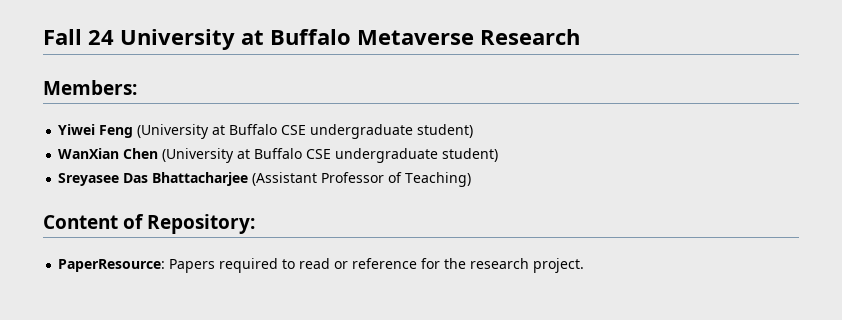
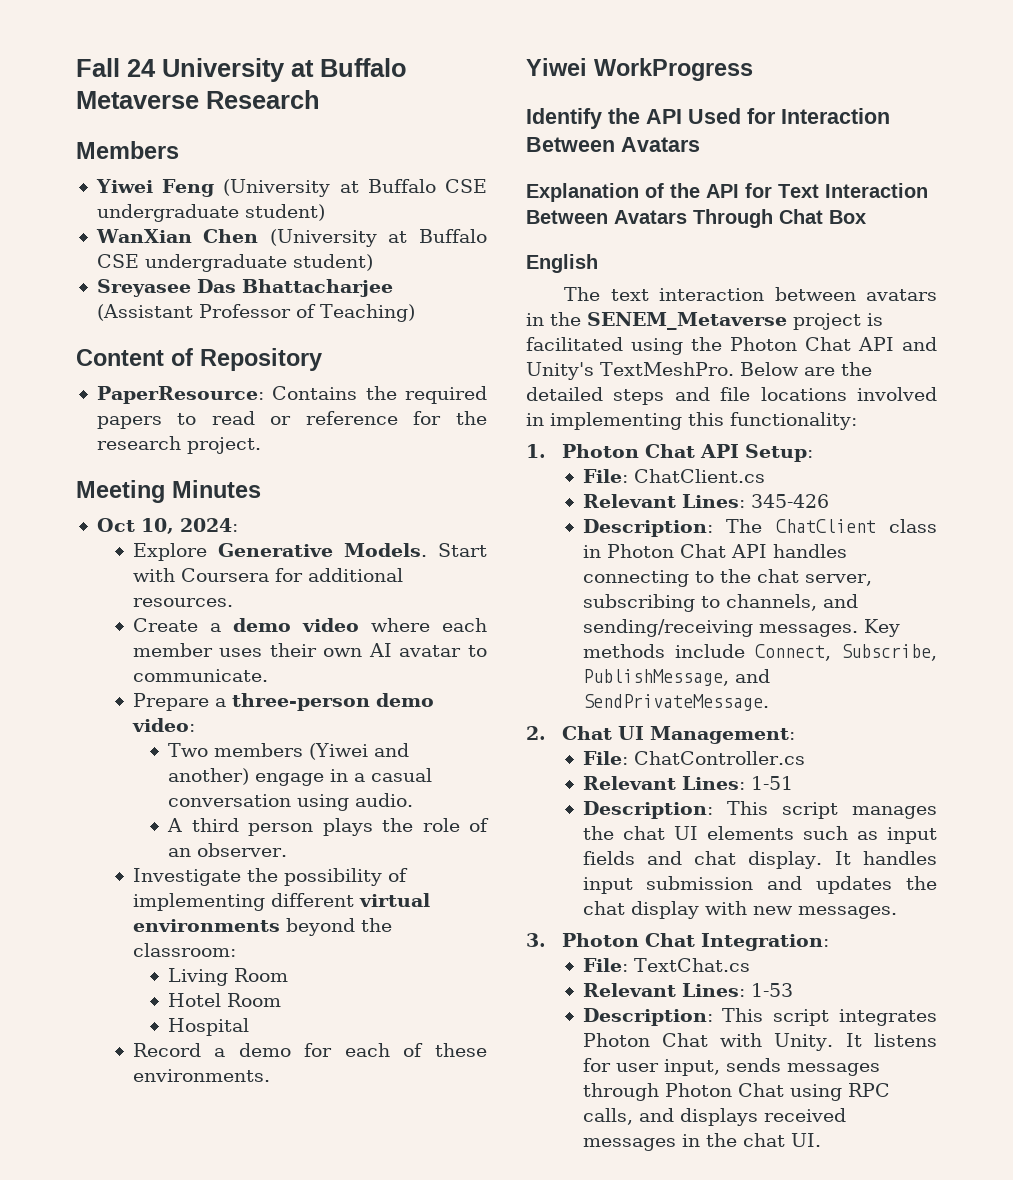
[43,80,137,95] Members: -> [76,141,179,159] Members
[147,214,256,234] Repository: -> [200,348,322,371] Repository
[169,258,279,273] Papers required -> [272,386,487,404] [96,416,162,429] Contains the required papers
(585, 265) none -> [76,480,261,503] [96,518,238,534] [132,543,487,561] [132,568,403,582] [132,598,233,607] [132,618,488,632] [132,643,488,657] [132,669,268,682] [132,693,434,711] [131,718,195,732] [168,743,410,760] [168,768,433,786] [168,793,414,811] [167,818,489,836] [168,843,288,857] [132,868,408,886] [132,893,430,911] [132,918,392,936] [132,943,236,957] [168,968,289,986] [168,993,282,1007] [168,1018,250,1036] [132,1043,488,1057] [132,1069,270,1082] [526,58,753,81] [526,108,890,129] [526,137,700,152] [526,183,928,202] [526,209,866,228] [526,254,598,273] [564,287,937,301] [526,312,883,330] [526,337,937,355] [526,362,872,380] [526,387,937,405] [526,412,857,430] [526,444,813,462] [582,469,765,483] [582,494,829,508] [582,519,937,537] [582,544,847,558] [582,569,872,587] [582,594,858,612] [582,619,900,637] [582,644,937,661] [582,669,770,686] [582,694,769,711] [526,726,795,744] [582,751,805,765] [582,776,793,790] [582,801,937,819] [582,826,938,844] [582,851,937,869] [582,876,937,894] [582,901,897,919] [526,933,829,951] [582,958,750,972] [582,983,793,997] [582,1008,937,1026] [582,1033,937,1051] [582,1058,880,1076] [582,1083,890,1101] [582,1108,846,1126] [582,1133,821,1151] // Meeting Minutes // Oct 10, 2024: // Explore Generative Models. Start with Coursera for additional resources. // Create a demo video where each member uses their own AI avatar to communicate. // Prepare a three-person demo video: // Two members (Yiwei and another) engage in a casual conversation using audio. // A third person plays the role of an observer. // Investigate the possibility of implementing different virtual environments beyond the classroom: // Living Room // Hotel Room // Hospital // Record a demo for each of these environments. // Yiwei WorkProgress // Identify the API Used for Interaction Between Avatars // Explanation of the API for Text Interaction Between Avatars Through Chat Box // English // The text interaction between avatars in the SENEM_Metaverse project is facilitated using the Photon Chat API and Unity's TextMeshPro. Below are the detailed steps and file locations involved in implementing this functionality: // 1. Photon Chat API Setup: // File: ChatClient.cs // Relevant Lines: 345-426 // Description: The ChatClient class in Photon Chat API handles connecting to the chat server, subscribing to channels, and sending/receiving messages. Key methods include Connect, Subscribe, PublishMessage, and SendPrivateMessage. // 2. Chat UI Management: // File: ChatController.cs // Relevant Lines: 1-51 // Description: This script manages the chat UI elements such as input fields and chat display. It handles input submission and updates the chat display with new messages. // 3. Photon Chat Integration: // File: TextChat.cs // Relevant Lines: 1-53 // Description: This script integrates Photon Chat with Unity. It listens for user input, sends messages through Photon Chat using RPC calls, and displays received messages in the chat UI.

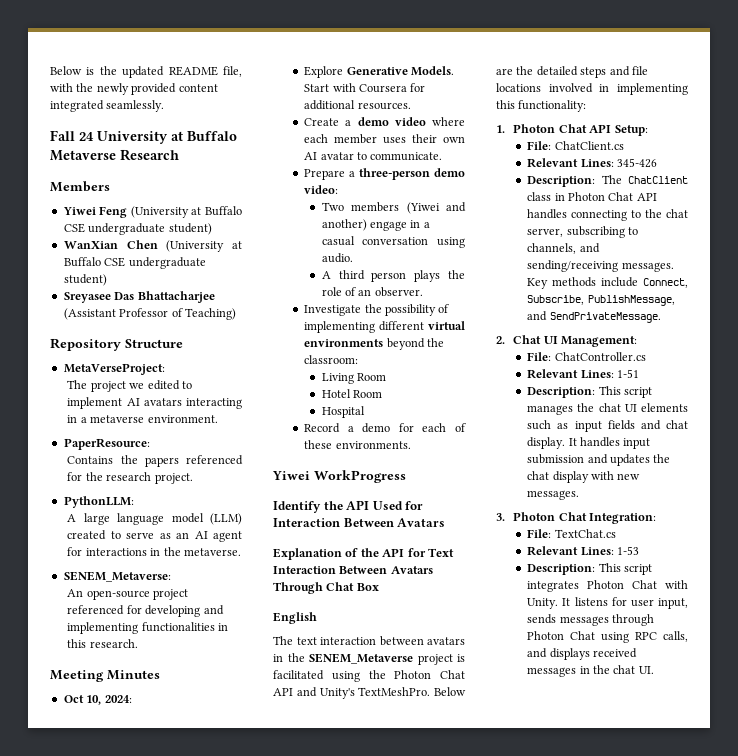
(76, 67) none -> [50,66,243,78] [50,83,218,95] [50,100,165,112] Below is the updated README file, with the newly provided content integrated seamlessly. //
[76,348,193,366] Content of -> (236, 314) none
(322, 359) none -> [125,339,183,348] [63,363,165,375] [67,380,192,392] [67,397,242,409] [67,415,218,423] Structure // MetaVerseProject: // The project we edited to implement AI avatars interacting in a metaverse environment.
(264, 395) none -> (150, 444) //
[405,386,487,404] [96,411,487,429] [96,436,261,454] required papers to read or reference for the research project. -> [144,455,243,467] [67,472,193,484] [63,496,134,508] [67,513,243,525] [67,530,242,542] [67,547,241,556] [63,571,171,582] [67,589,189,600] [67,605,224,617] [67,622,229,634] [67,639,138,648] papers referenced for the research project. // PythonLLM: // A large language model (LLM) created to serve as an AI agent for interactions in the metaverse. // SENEM_Metaverse: // An open-source project referenced for developing and implementing functionalities in this research.

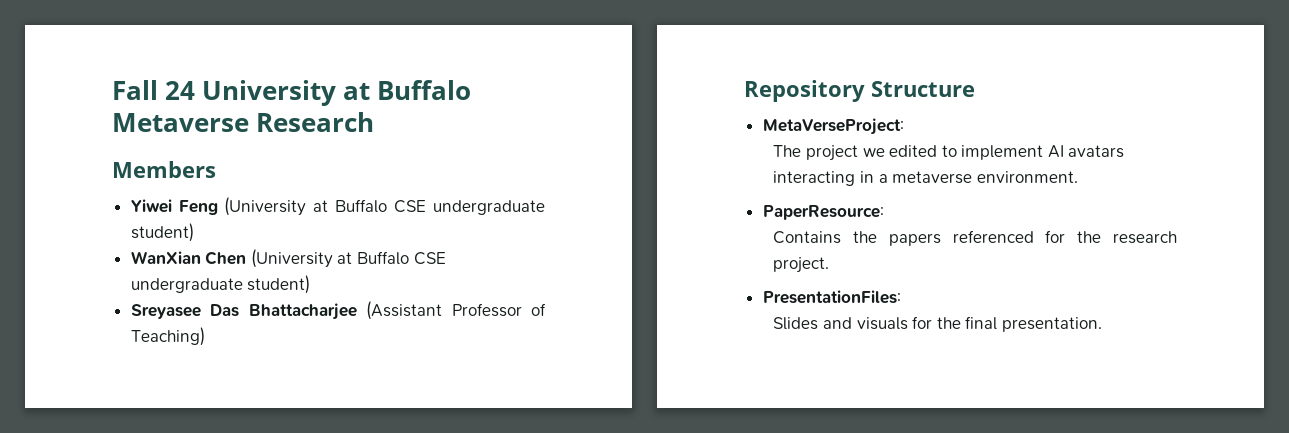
[50,66,243,78] [50,83,218,95] [50,100,165,112] Below is the updated README file, with the newly provided content integrated seamlessly. // -> (112, 90) none
[63,496,134,508] [67,513,243,525] [67,530,242,542] [67,547,241,556] [63,571,171,582] [67,589,189,600] [67,605,224,617] [67,622,229,634] [67,639,138,648] [50,670,160,682] [63,695,132,705] [304,66,454,78] [304,83,426,93] [304,100,411,110] [304,117,465,126] [304,134,465,144] [304,152,443,161] [304,168,465,180] [304,185,339,194] [321,202,466,214] [321,219,430,231] [321,236,465,248] [321,253,353,263] [321,270,466,282] [321,287,423,297] [304,304,450,316] [304,321,465,333] [304,338,444,350] [304,355,359,364] [321,373,387,384] [321,389,383,398] [321,406,365,418] [304,423,466,433] [304,440,411,449] [272,470,406,483] [273,500,424,513] [273,518,446,527] [273,548,454,560] [273,566,433,574] [273,582,379,594] [273,612,317,624] [273,636,465,646] [273,653,465,665] [273,670,465,682] [273,687,466,699] [496,66,648,78] [496,83,688,95] [496,100,587,112] [496,124,648,136] [527,141,624,150] [527,158,657,168] [527,175,688,187] [527,192,657,201] [527,209,688,221] [527,226,638,238] [527,243,600,254] [527,260,674,272] [527,277,688,289] [527,295,675,306] [527,311,661,323] [496,335,638,347] [527,352,646,361] [527,369,639,379] [527,386,652,398] [527,403,688,415] [527,420,688,432] [527,437,651,449] [527,454,671,466] [527,471,641,483] [527,490,580,500] [496,512,657,524] [527,529,616,538] [527,546,639,556] [527,563,652,575] [527,580,688,592] [527,597,688,609] [527,614,654,626] [527,631,688,643] [527,648,637,660] [527,665,654,677] PythonLLM: // A large language model (LLM) created to serve as an AI agent for interactions in the metaverse. // SENEM_Metaverse: // An open-source project referenced for developing and implementing functionalities in this research. // Meeting Minutes // Oct 10, 2024: // Explore Generative Models. Start with Coursera for additional resources. // Create a demo video where each member uses their own AI avatar to communicate. // Prepare a three-person demo video: // Two members (Yiwei and another) engage in a casual conversation using audio. // A third person plays the role of an observer. // Investigate the possibility of implementing different virtual environments beyond the classroom: // Living Room // Hotel Room // Hospital // Record a demo for each of these environments. // Yiwei WorkProgress // Identify the API Used for Interaction Between Avatars // Explanation of the API for Text Interaction Between Avatars Through Chat Box // English // The text interaction between avatars in the SENEM_Metaverse project is facilitated using the Photon Chat API and Unity's TextMeshPro. Below are the detailed steps and file locations involved in implementing this functionality: // 1. Photon Chat API Setup: // File: ChatClient.cs // Relevant Lines: 345-426 // Description: The ChatClient class in Photon Chat API handles connecting to the chat server, subscribing to channels, and sending/receiving messages. Key methods include Connect, Subscribe, PublishMessage, and SendPrivateMessage. // 2. Chat UI Management: // File: ChatController.cs // Relevant Lines: 1-51 // Description: This script manages the chat UI elements such as input fields and chat display. It handles input submission and updates the chat display with new messages. // 3. Photon Chat Integration: // File: TextChat.cs // Relevant Lines: 1-53 // Description: This script integrates Photon Chat with Unity. It listens for user input, sends messages through Photon Chat using RPC calls, and displays received messages in the chat UI. -> [762,290,901,304] [773,316,1102,332] PresentationFiles: // Slides and visuals for the final presentation.

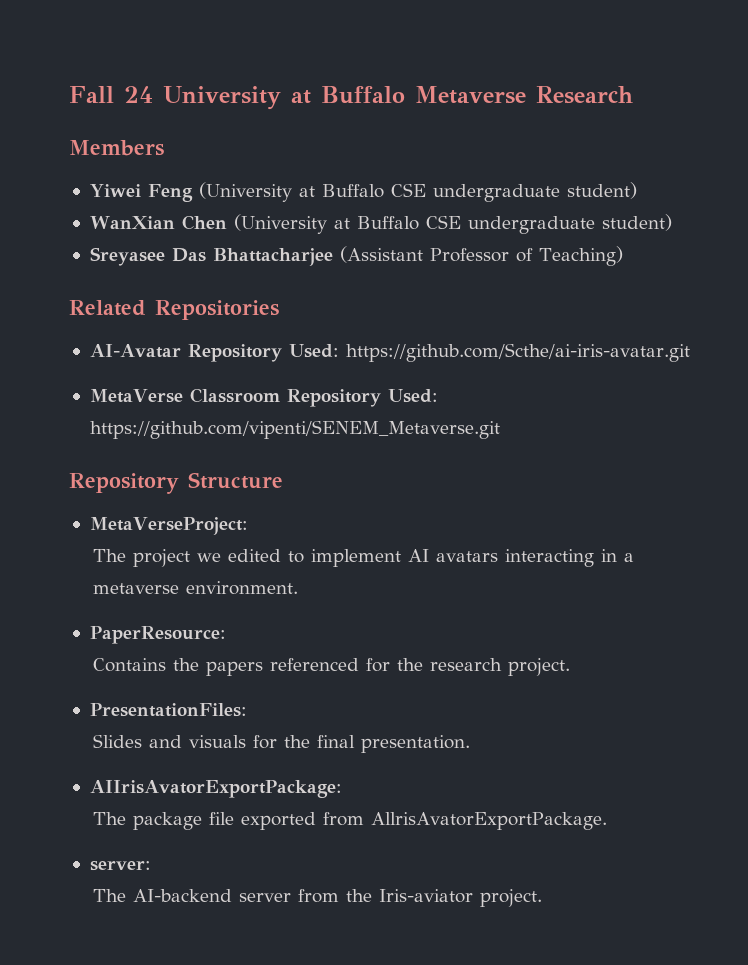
(205, 336) none -> [69,300,279,320] [89,343,690,362] [89,388,438,407] [89,420,500,439] // Related Repositories // AI-Avatar Repository Used: https://github.com/Scthe/ai-iris-avatar.git // MetaVerse Classroom Repository Used: https://github.com/vipenti/SENEM_Metaverse.git
(1102, 324) none -> [89,780,342,798] [92,812,607,830] [89,860,151,871] [92,889,542,907] // AIIrisAvatorExportPackage: // The package file exported from AllrisAvatorExportPackage. // server: // The AI-backend server from the Iris-aviator project.

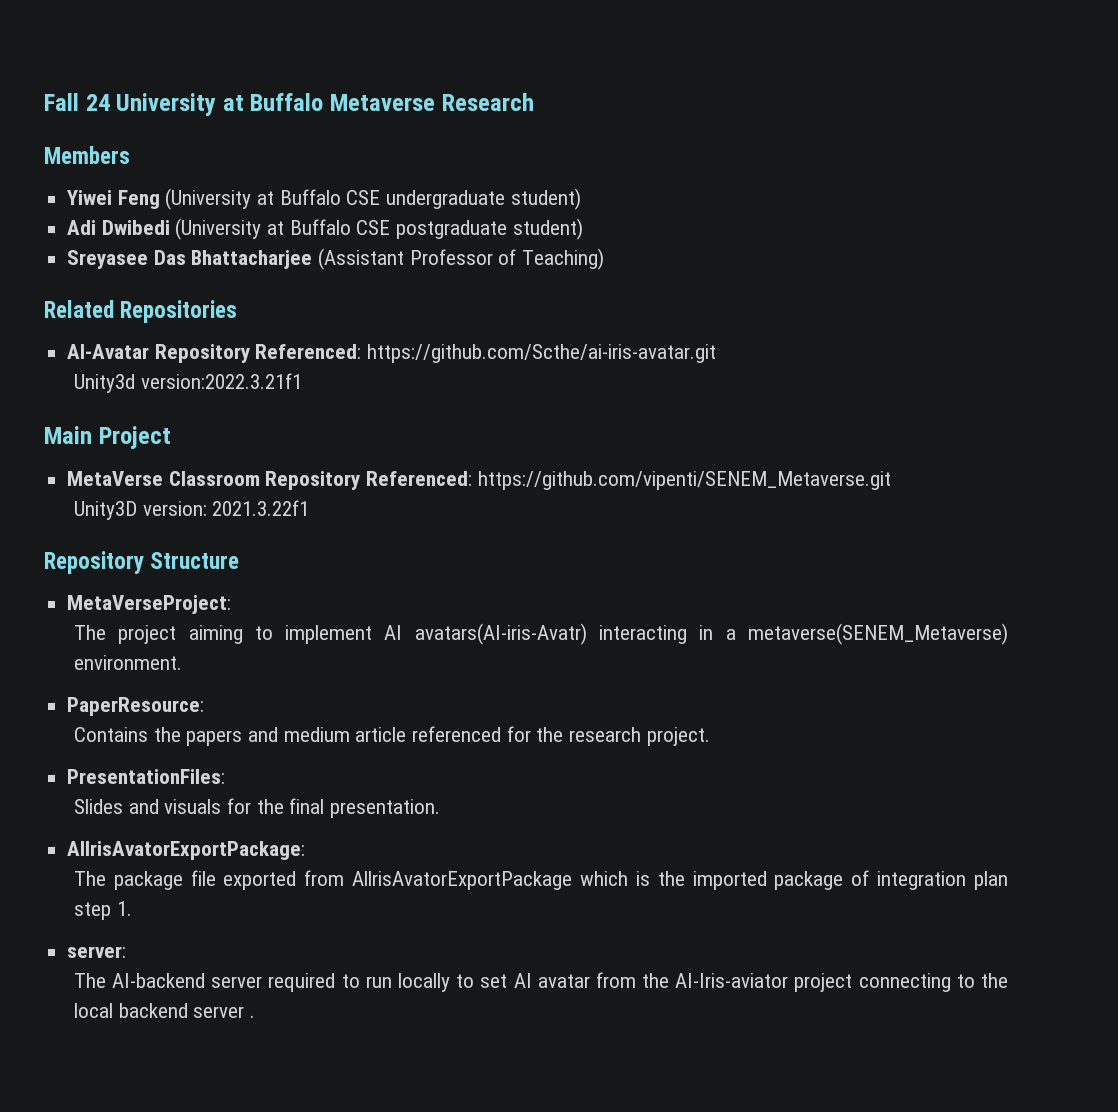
[89,214,595,234] WanXian Chen (University at Buffalo CSE undergraduate -> [67,218,508,240] Adi Dwibedi (University at Buffalo CSE postgraduate
[288,344,339,358] Used: -> [255,344,362,359] Referenced:
(690, 352) none -> [73,373,302,393] [44,426,171,449] // Unity3d version:2022.3.21f1 // Main Project
[387,389,438,403] Used: -> [366,471,473,486] Referenced:
(500, 429) none -> [73,500,310,520] // Unity3D version: 2021.3.22f1
[196,549,281,562] we edited -> [188,625,243,644] aiming
[435,551,498,562] avatars -> [414,623,587,645] avatars(AI-iris-Avatr)
[92,583,179,594] metaverse -> [747,623,1008,645] metaverse(SENEM_Metaverse)
(263, 668) none -> [247,727,407,742] and medium article
[370,812,607,830] [89,860,151,871] [92,889,542,907] AllrisAvatorExportPackage. // server: // The AI-backend server from the Iris-aviator project. -> [352,870,1009,890] [73,901,132,920] [67,946,127,958] [73,972,1008,992] [73,1003,255,1018] AllrisAvatorExportPackage which is the imported package of integration plan step 1. // server: // The AI-backend server required to run locally to set AI avatar from the AI-Iris-aviator project connecting to the local backend server .

